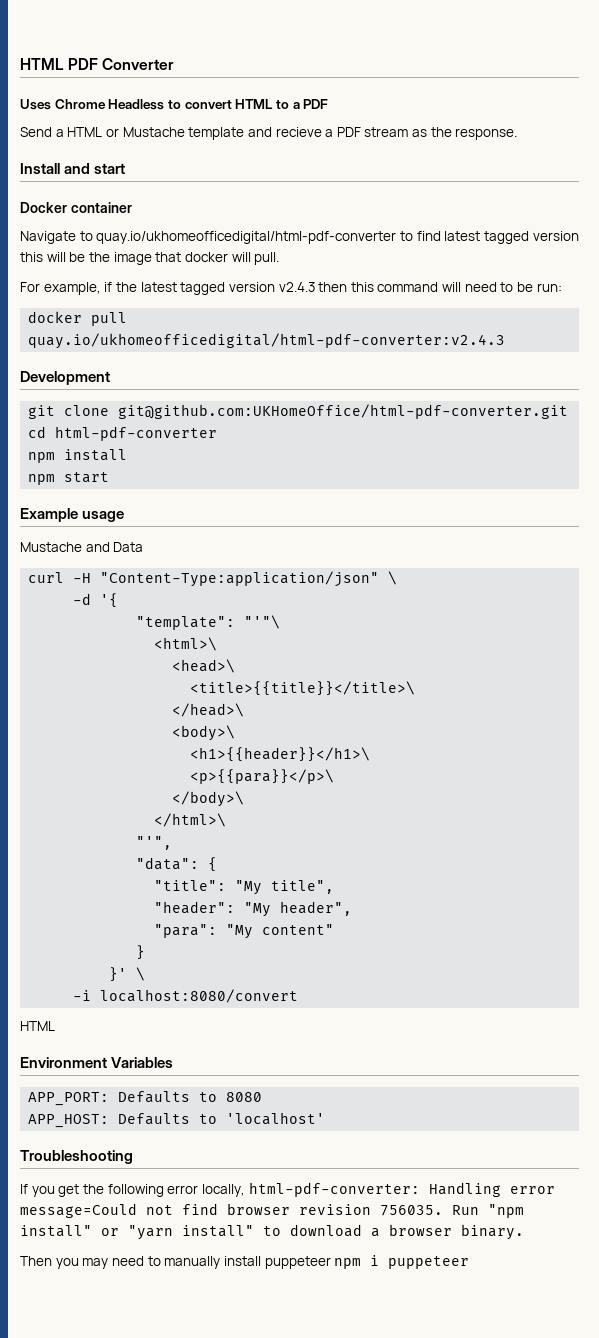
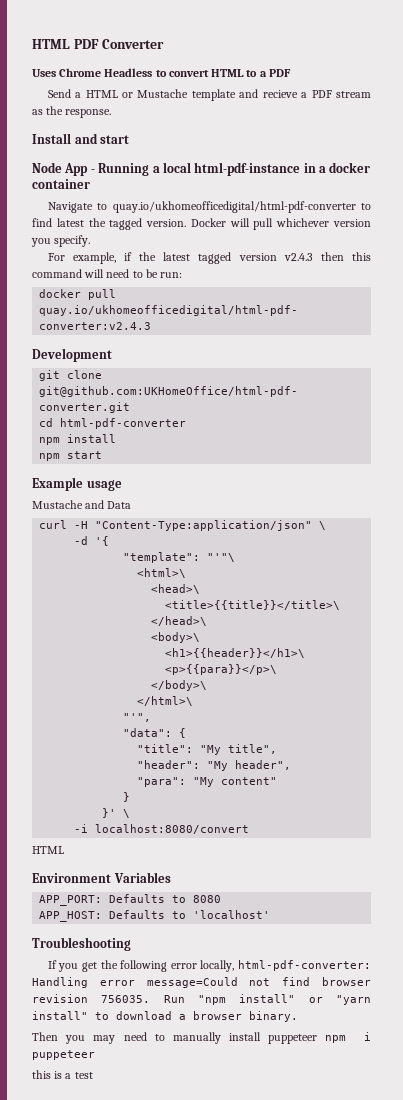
[20,202,67,213] Docker -> [32,162,371,176] Node App - Running a local html-pdf-instance in a docker
[483,231,579,244] [20,252,280,265] tagged version this will be the image that docker will pull. -> [88,218,371,230] [31,235,91,247] the tagged version. Docker will pull whichever version you specify.
(470, 1262) none -> [32,1070,93,1079] // this is a test

